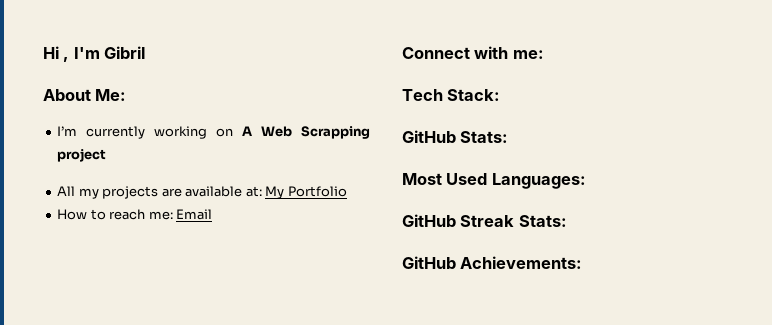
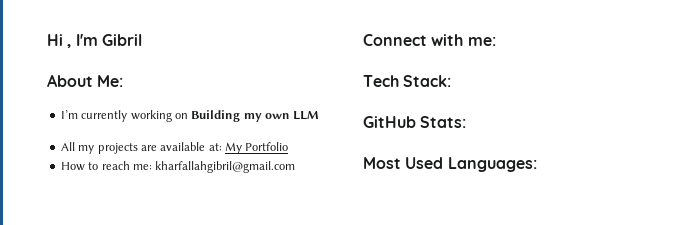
[242,126,370,139] [57,148,107,162] A Web Scrapping project -> [191,110,320,122] Building my own LLM
[176,209,213,220] Email -> [155,161,296,173] kharfallahgibril@gmail.com
[402,214,567,227] [402,256,583,269] // GitHub Streak Stats: // GitHub Achievements: -> (537, 164) none

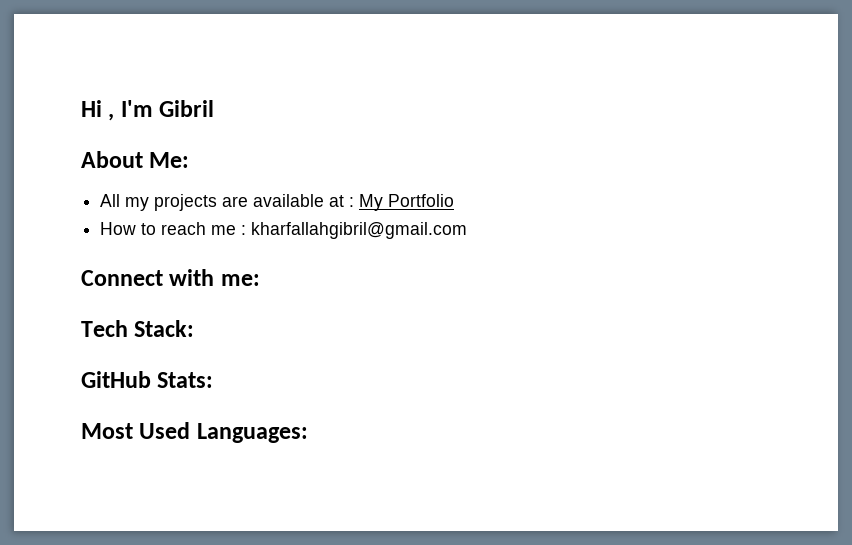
[60,110,320,122] // I’m currently working on Building my own LLM -> (190, 160) none
[208,143,222,151] at: -> [329,195,355,207] at :
[132,164,152,170] me: -> [211,225,247,235] me :

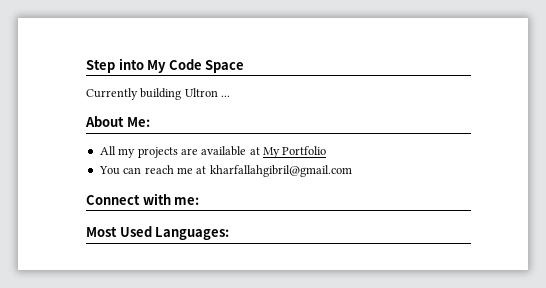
[81,100,215,121] Hi , I'm Gibril -> [86,58,245,73] [86,88,231,100] Step into My Code Space // Currently building Ultron ...
[349,197,355,207] : -> (260, 151) none
[100,222,157,235] How to -> [98,166,142,175] You can
[241,225,247,235] : -> [196,166,207,174] at
[81,320,195,337] [81,371,214,388] // Tech Stack: // GitHub Stats: -> (200, 201) none

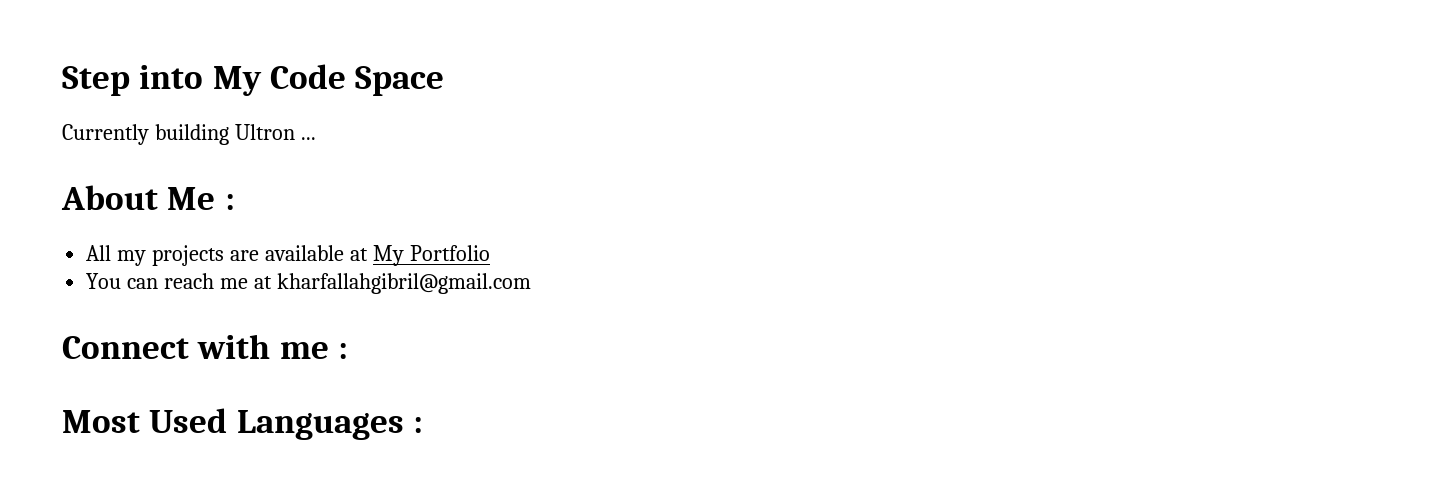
[126,117,150,127] Me: -> [167,187,235,210] Me :
[174,197,200,205] me: -> [279,342,348,359] me :
[155,227,230,240] Languages: -> [236,410,423,440] Languages :

